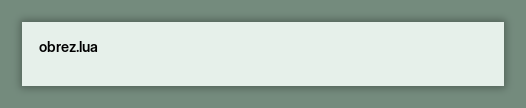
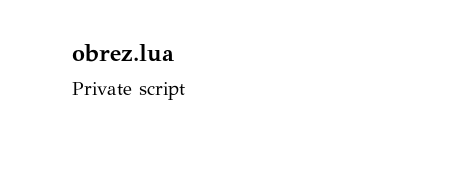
(98, 46) none -> [72,82,185,100] // Private script

